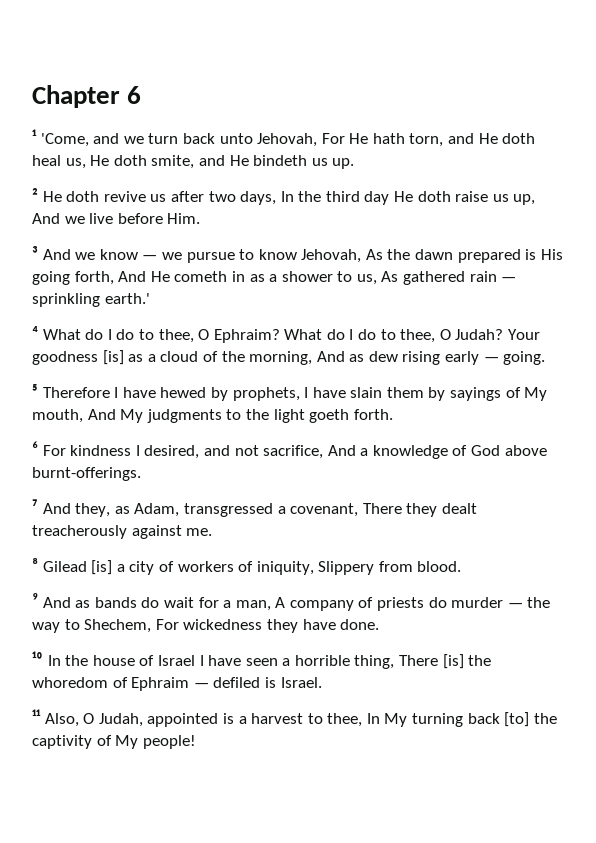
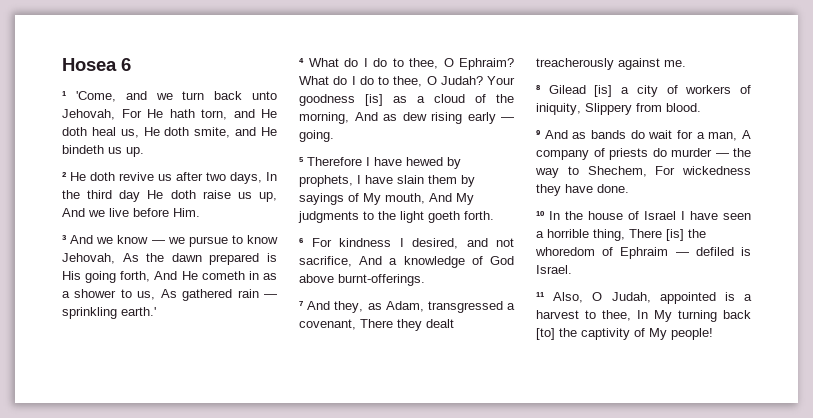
[32,85,120,108] Chapter -> [62,58,117,71] Hosea

